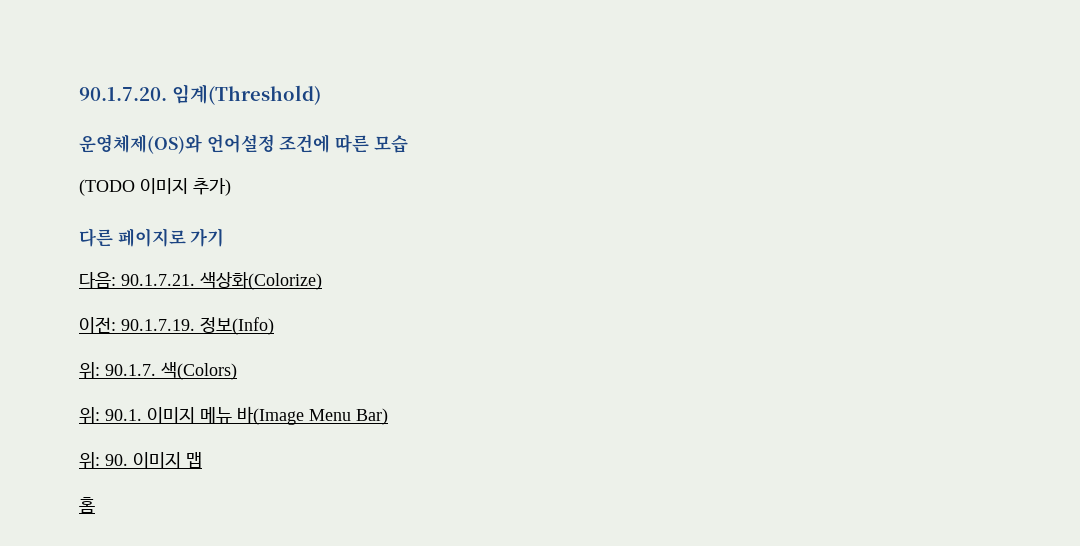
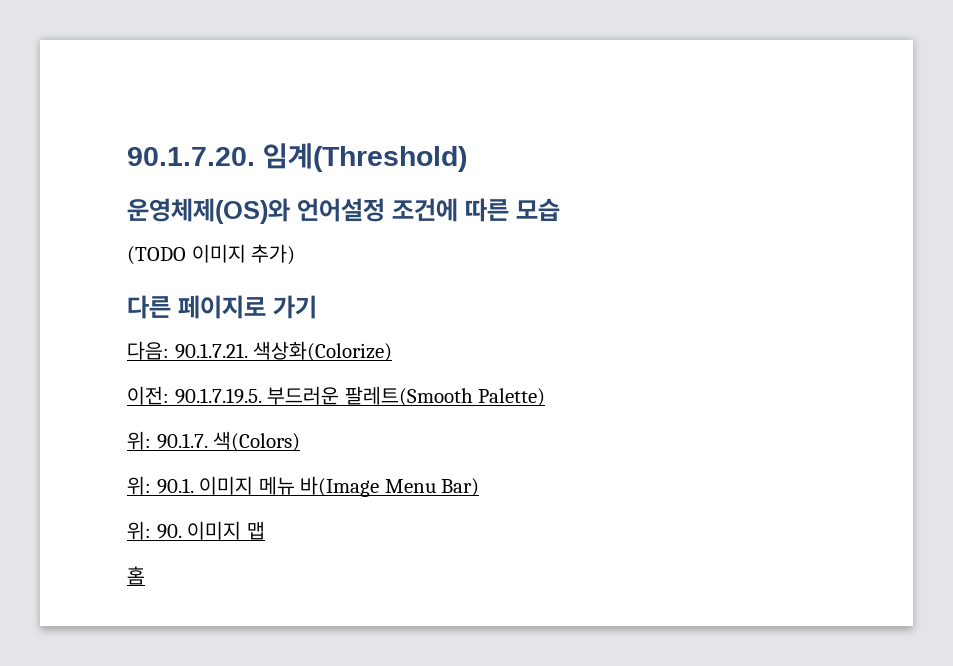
[121,317,274,335] 90.1.7.19. 정보(Info) -> [174,386,546,407] 90.1.7.19.5. 부드러운 팔레트(Smooth Palette)

